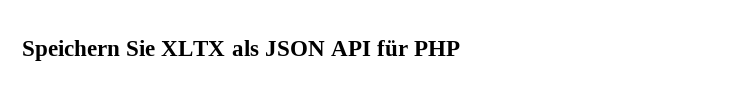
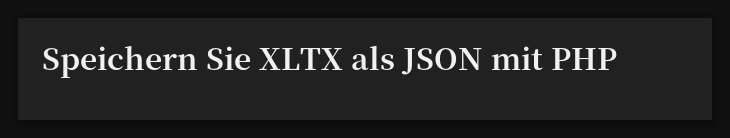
[331,40,409,56] API für -> [490,46,543,70] mit

